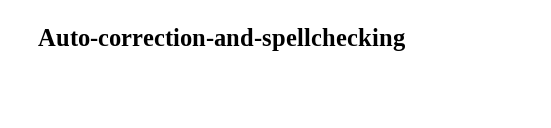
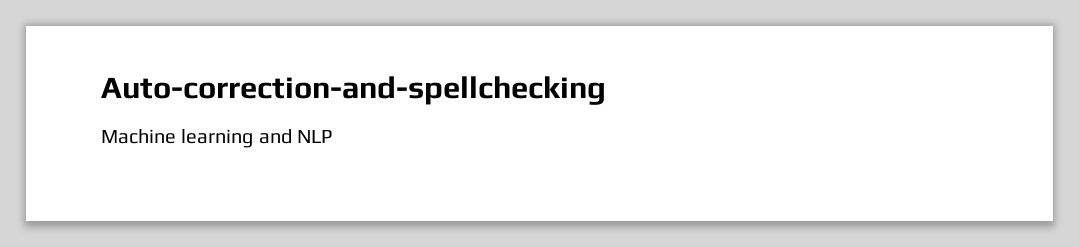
(406, 39) none -> [101,129,333,148] // Machine learning and NLP

